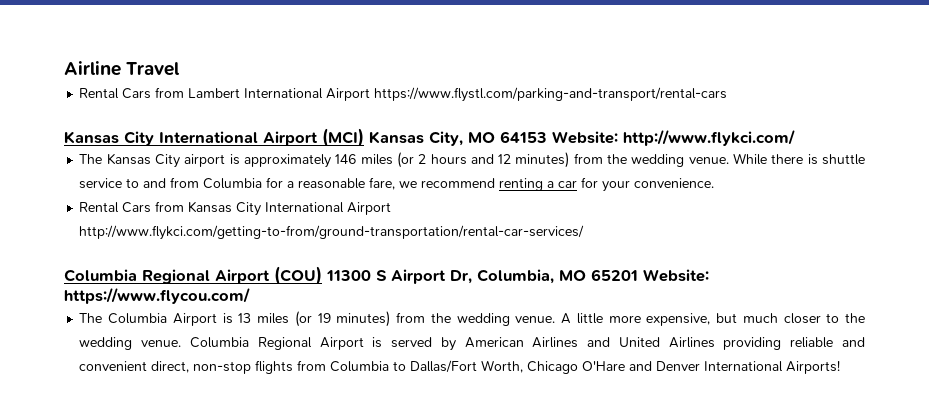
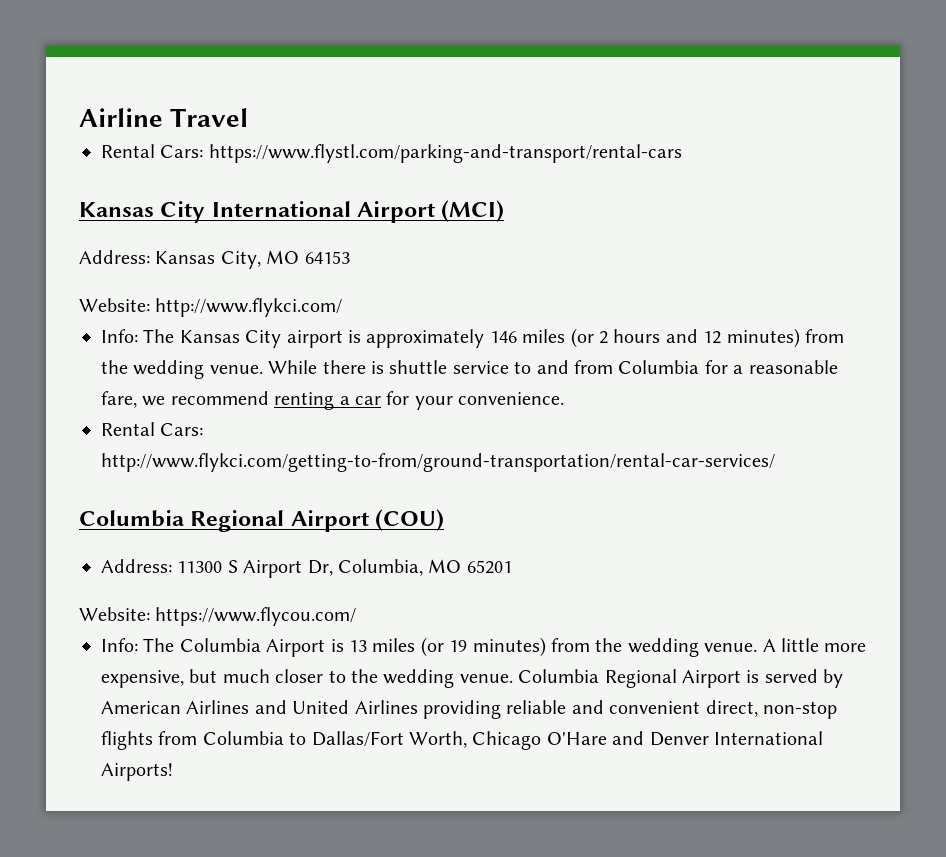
[122,87,371,101] Cars from Lambert International Airport -> [160,145,204,158] Cars:
(364, 137) none -> [79,250,150,264] // Address:
(547, 137) none -> (350, 257) //
(795, 137) none -> [101,329,138,343] Info:
[122,201,392,216] Cars from Kansas City International Airport -> [160,423,204,436] Cars:
(322, 275) none -> [101,559,172,573] // Address:
(638, 275) none -> (512, 567) //
(250, 295) none -> [101,638,138,652] Info:

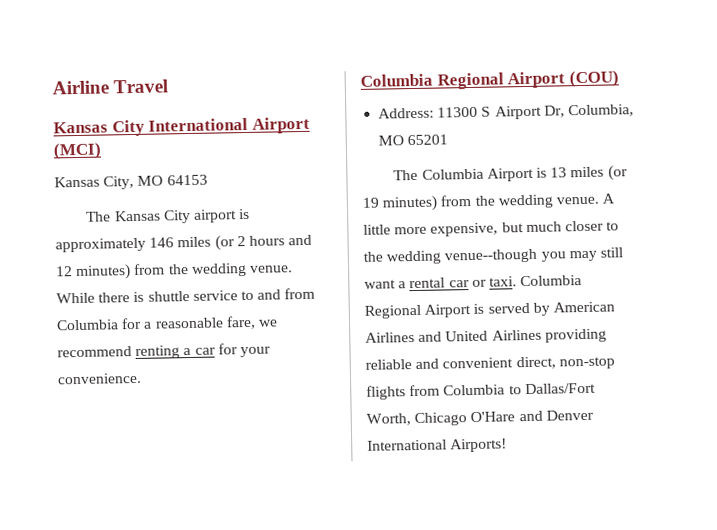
[101,144,682,163] // Rental Cars: https://www.flystl.com/parking-and-transport/rental-cars -> (169, 86) none
[79,250,150,264] Address: -> (102, 151) none
[79,298,343,317] [101,329,138,343] Website: http://www.flykci.com/ // Info: -> (208, 180) none
[101,422,204,436] [101,453,775,472] // Rental Cars: http://www.flykci.com/getting-to-from/ground-transportation/rental-car-services/ -> (142, 378) none
[79,607,357,626] [101,638,138,652] Website: https://www.flycou.com/ // Info: -> (449, 140) none
[459,674,513,683] venue. -> [444,247,623,264] [364,276,517,289] venue--though you may still want a rental car or taxi.

